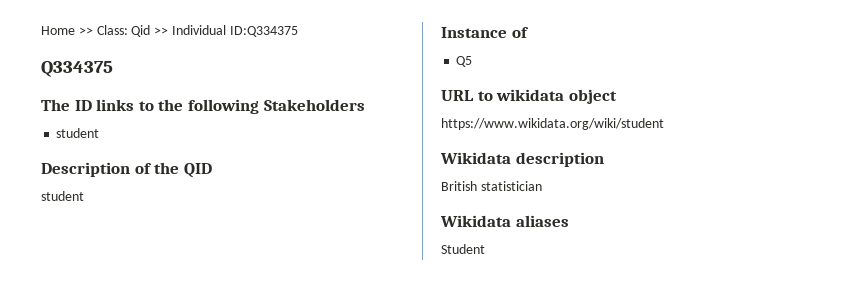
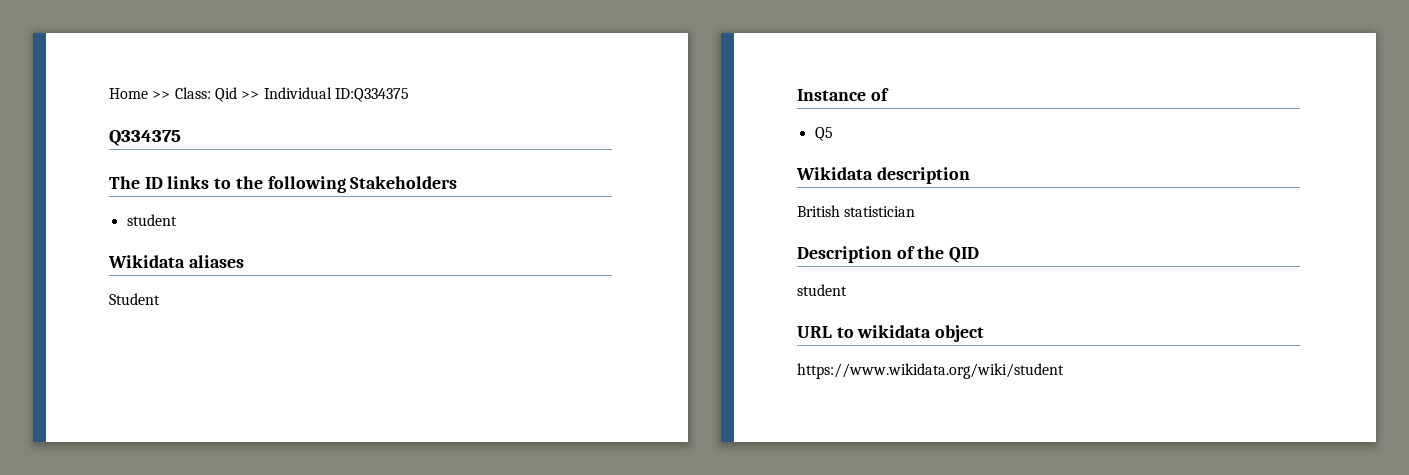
(100, 133) none -> [108,255,244,268] [109,293,160,305] [797,88,889,101] [814,127,833,141] [796,167,970,184] [797,205,916,217] // Wikidata aliases // Student // Instance of // Q5 // Wikidata description // British statistician
[441,27,529,38] [456,56,473,67] // Instance of // Q5 -> (847, 290) none
[440,152,604,167] [441,181,542,191] [440,215,569,227] [441,244,485,254] // Wikidata description // British statistician // Wikidata aliases // Student -> (1064, 371) none

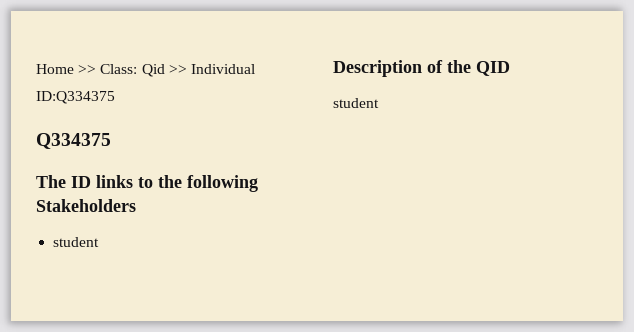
[108,255,244,268] [109,293,160,305] [797,88,889,101] [814,127,833,141] [796,167,970,184] [797,205,916,217] // Wikidata aliases // Student // Instance of // Q5 // Wikidata description // British statistician -> (100, 242) none
[797,325,985,342] [797,363,1064,379] // URL to wikidata object // https://www.wikidata.org/wiki/student -> (379, 103) none

